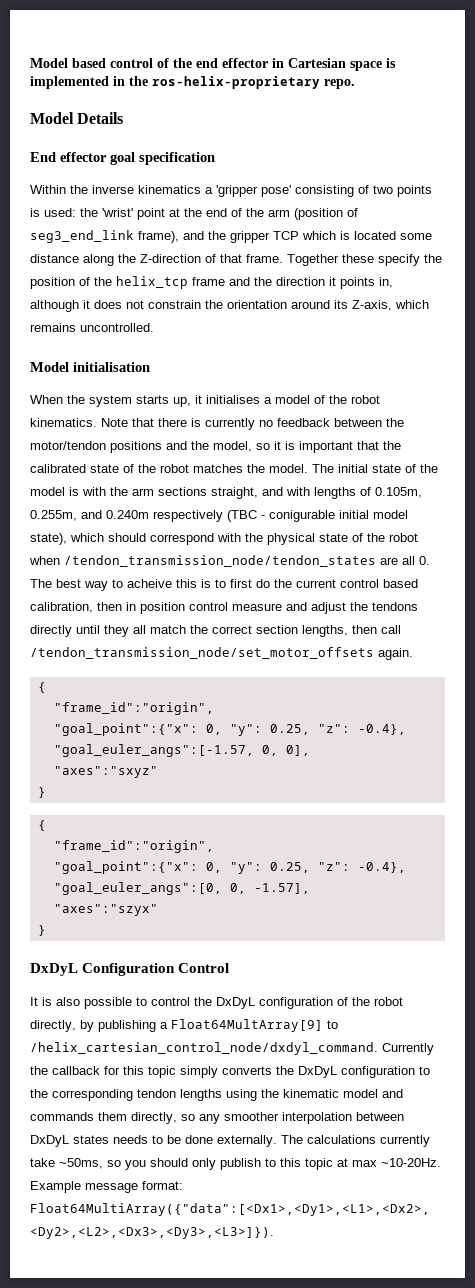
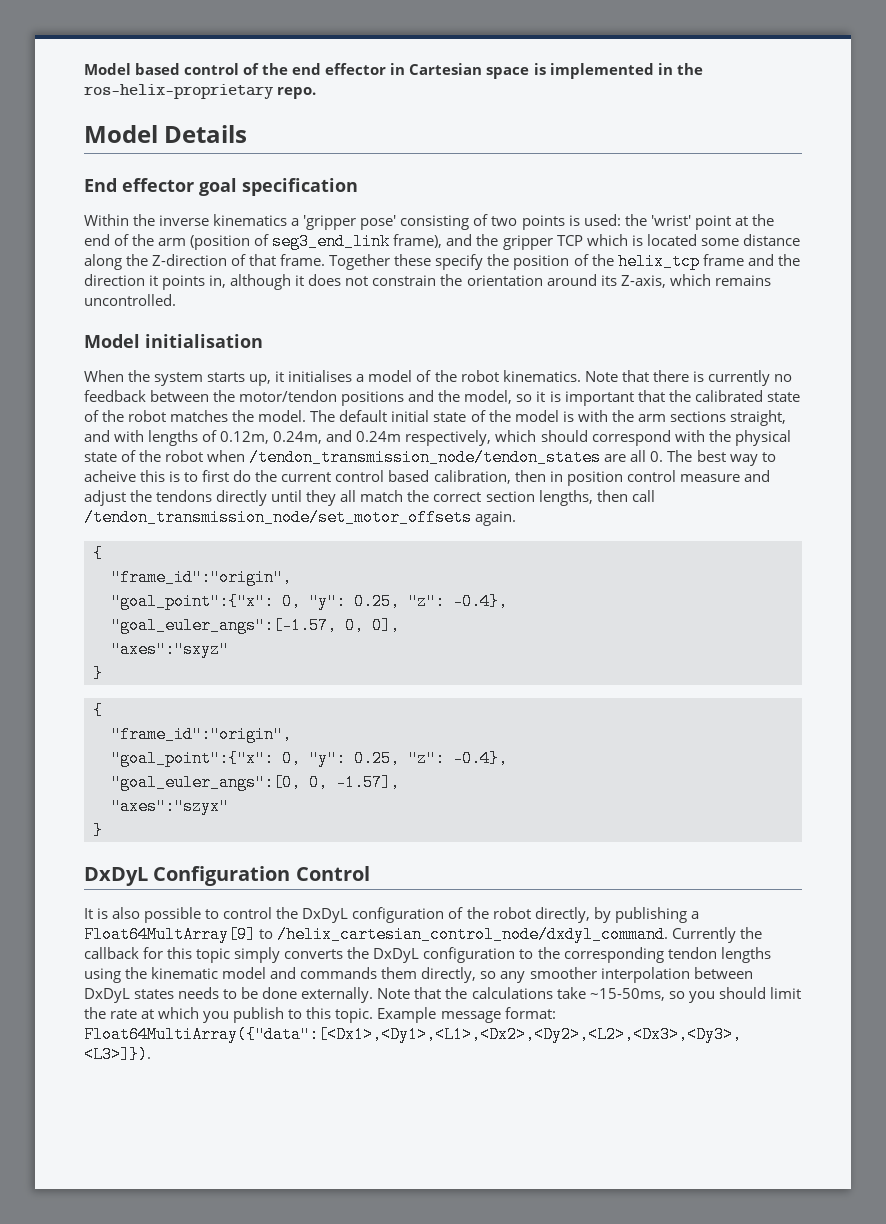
(334, 468) none -> [339,410,388,422] default
[375,487,422,498] [30,510,408,522] [30,533,67,545] 0.105m, 0.255m, and 0.240m respectively (TBC - conigurable initial model state), -> [220,430,492,446] 0.12m, 0.24m, and 0.24m respectively,
[281,1135,430,1147] [30,1158,441,1170] The calculations currently take ~50ms, so you should only publish to this topic at max ~10-20Hz. -> [377,987,801,1003] [84,1007,374,1023] Note that the calculations take ~15-50ms, so you should limit the rate at which you publish to this topic.

